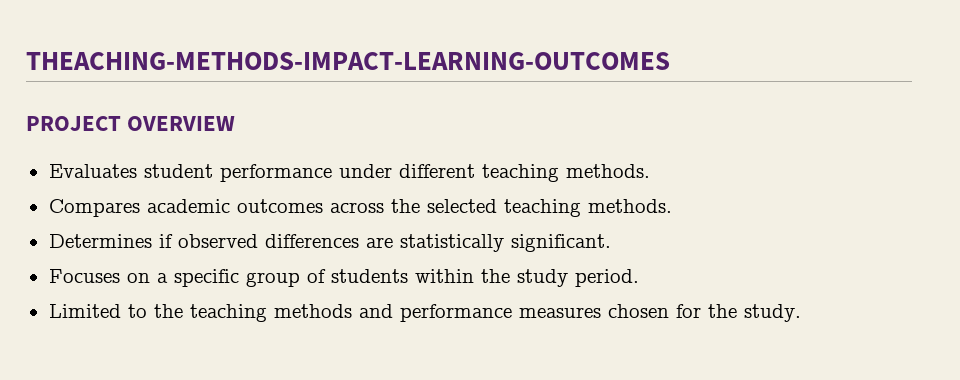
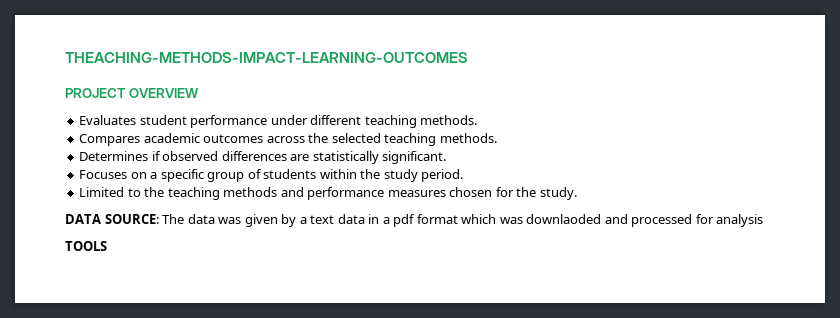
(801, 313) none -> [65,214,764,227] [65,241,107,251] // DATA SOURCE: The data was given by a text data in a pdf format which was downlaoded and processed for analysis // TOOLS

